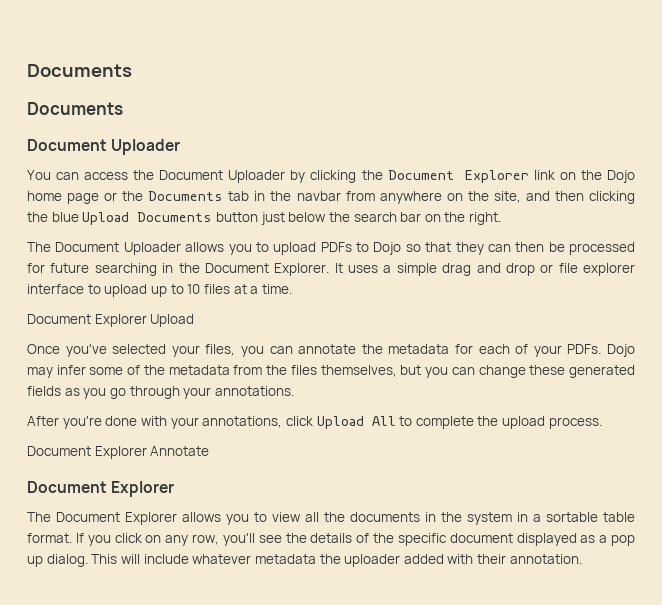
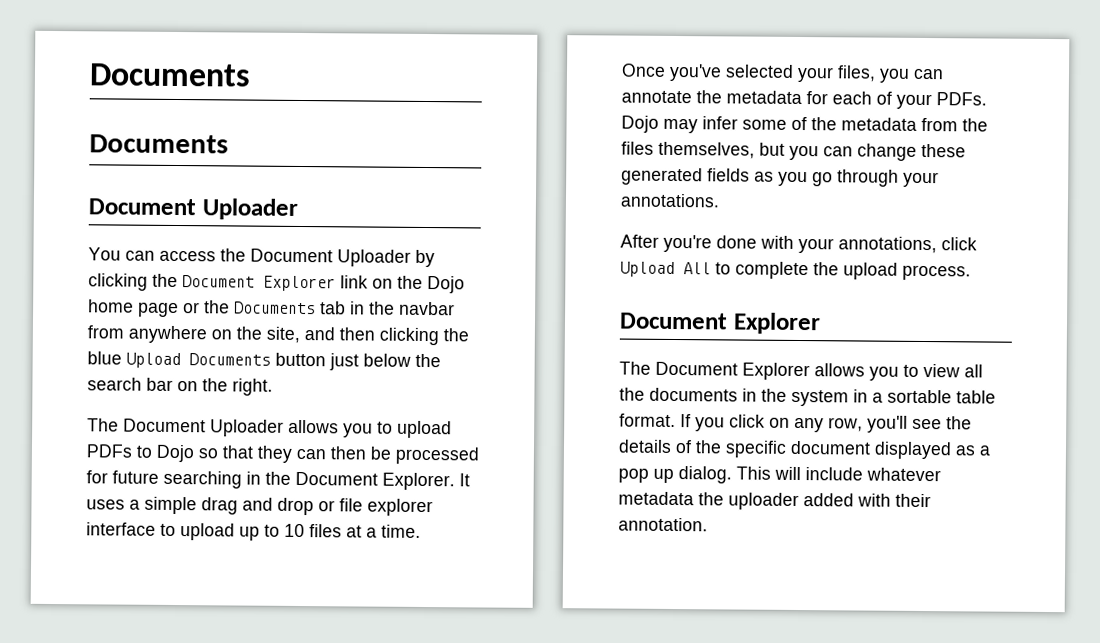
[27,314,195,327] // Document Explorer Upload -> (421, 531) none
[27,446,210,459] // Document Explorer Annotate -> (971, 272) none

